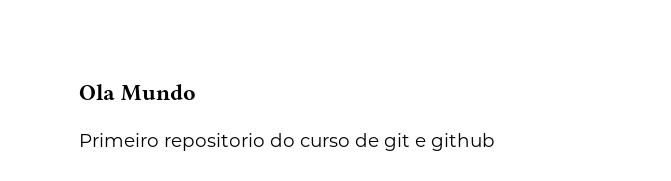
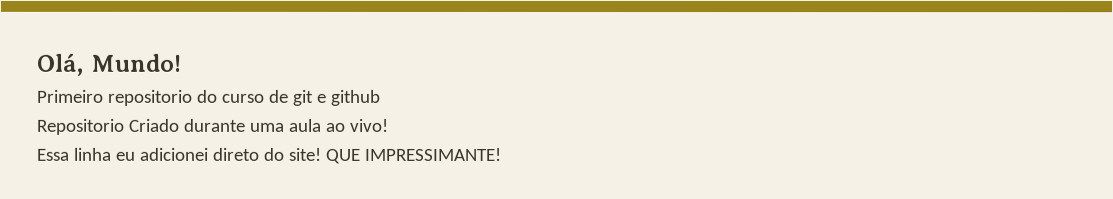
[79,84,197,101] Ola Mundo -> [37,53,182,76] Olá, Mundo!
(495, 142) none -> [36,118,388,135] [36,147,501,164] // Repositorio Criado durante uma aula ao vivo! // Essa linha eu adicionei direto do site! QUE IMPRESSIMANTE!

